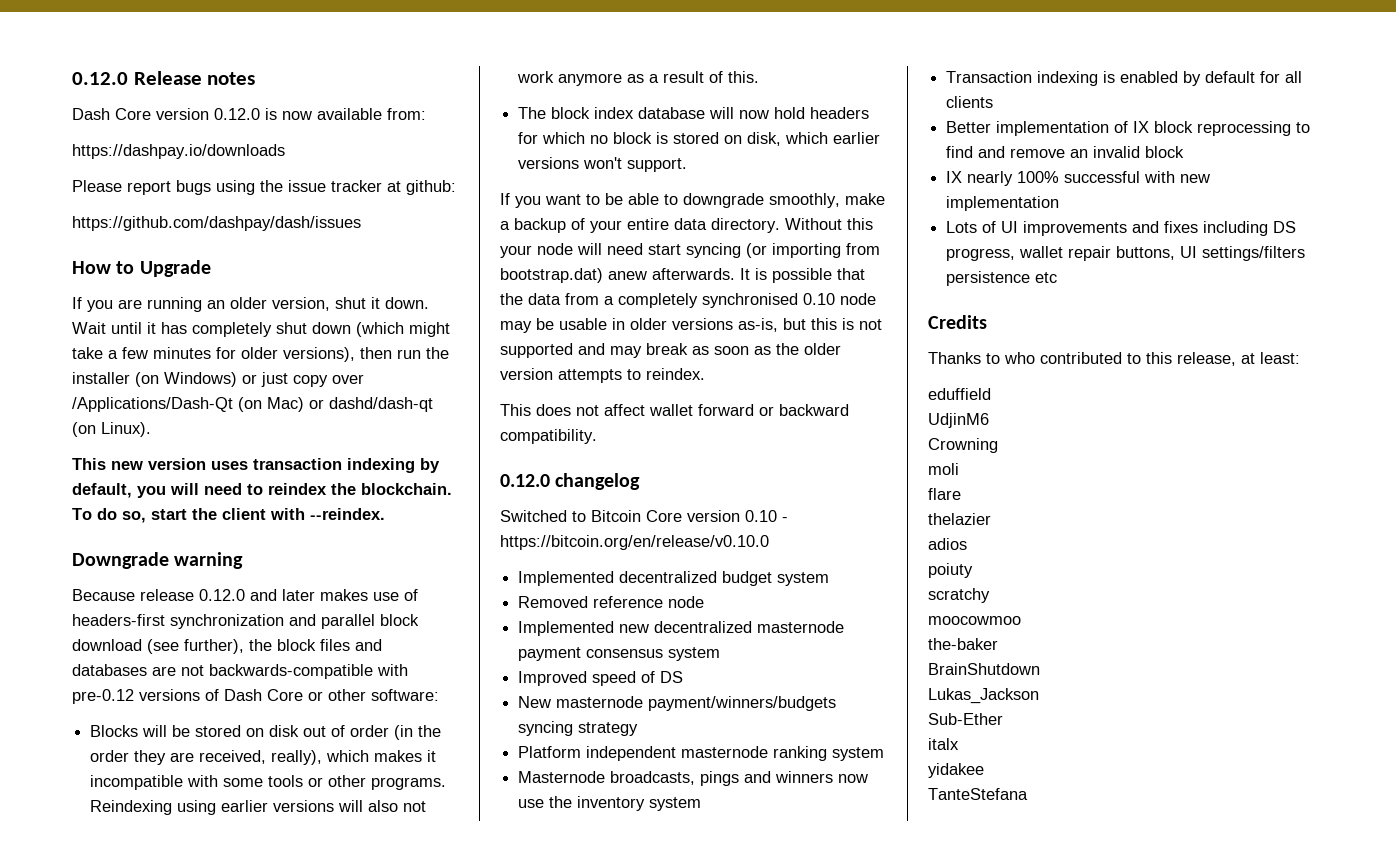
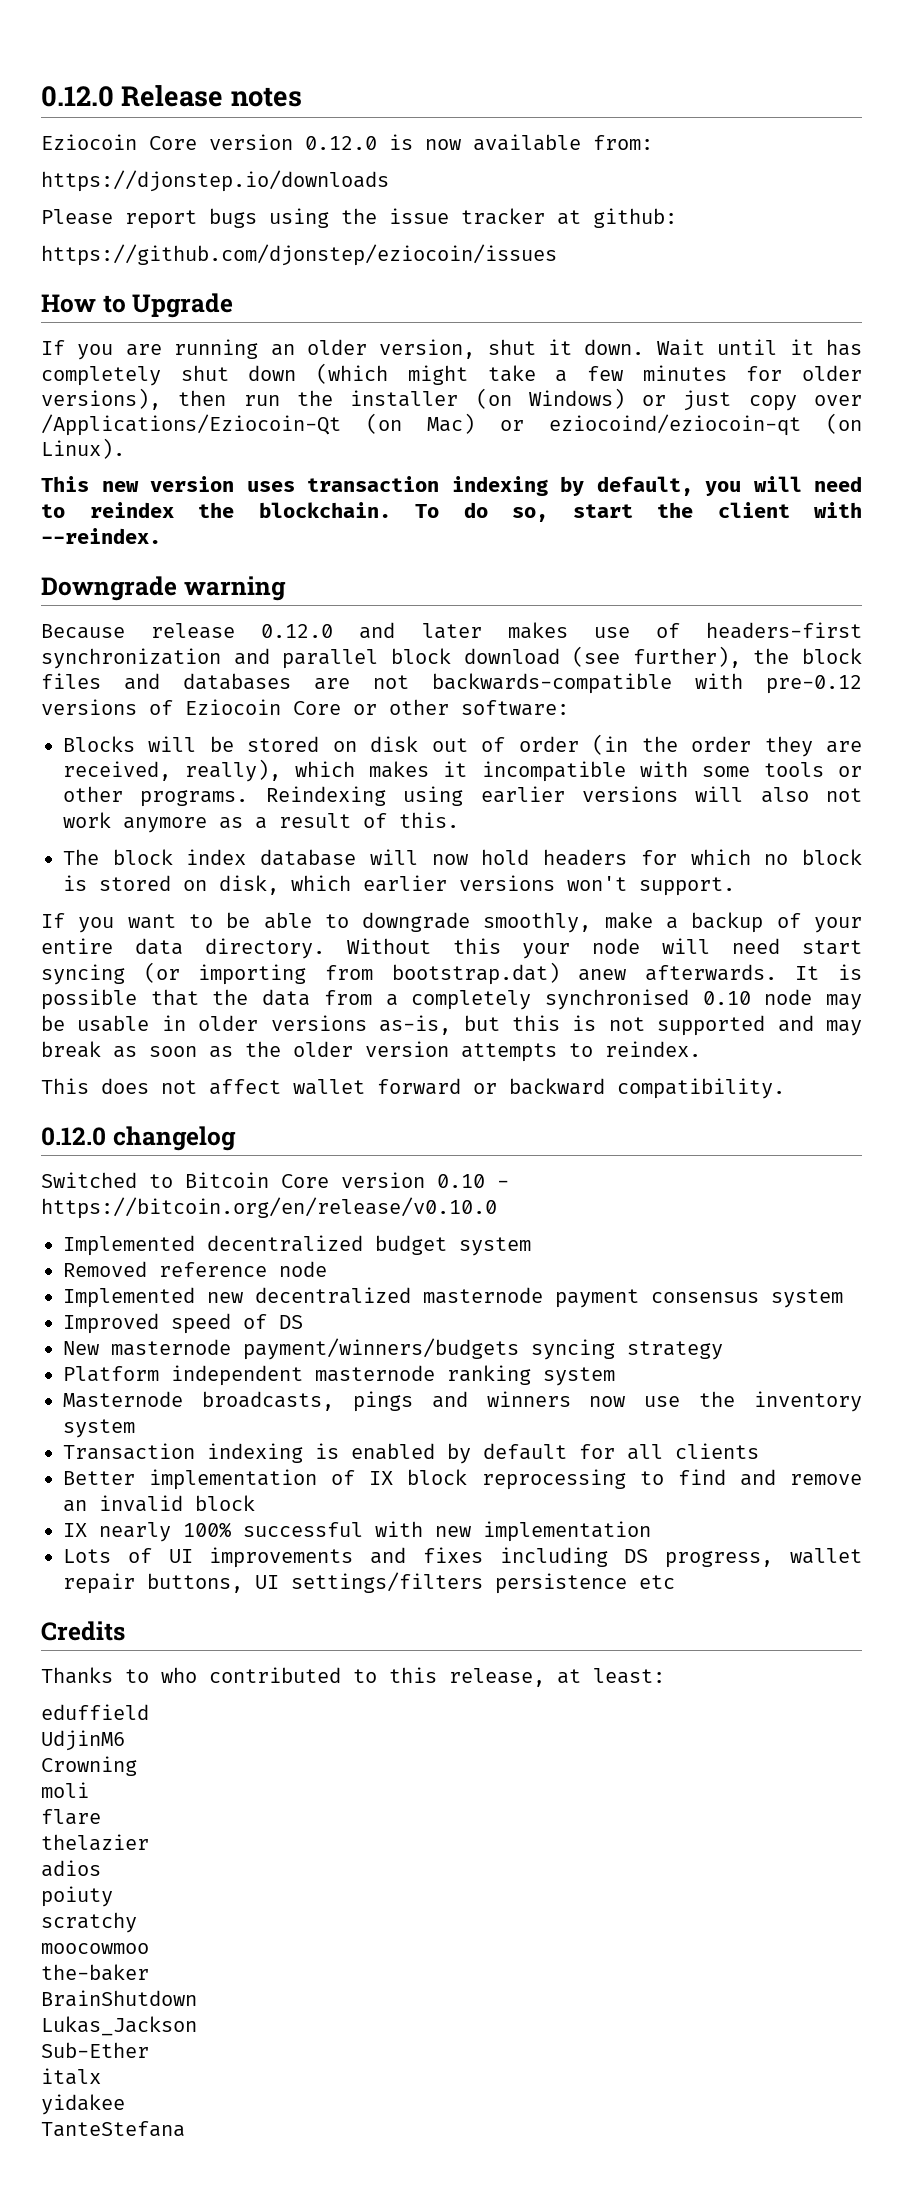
[72,108,110,120] Dash -> [41,134,137,150] Eziocoin
[72,144,285,159] https://dashpay.io/downloads -> [41,170,389,192] https://djonstep.io/downloads
[72,216,361,231] https://github.com/dashpay/dash/issues -> [41,244,557,266] https://github.com/djonstep/eziocoin/issues
[72,397,233,412] /Applications/Dash-Qt -> [41,414,341,436] /Applications/Eziocoin-Qt
[329,397,433,412] dashd/dash-qt -> [549,414,801,436] eziocoind/eziocoin-qt
[224,689,262,701] Dash -> [185,699,281,715] Eziocoin

